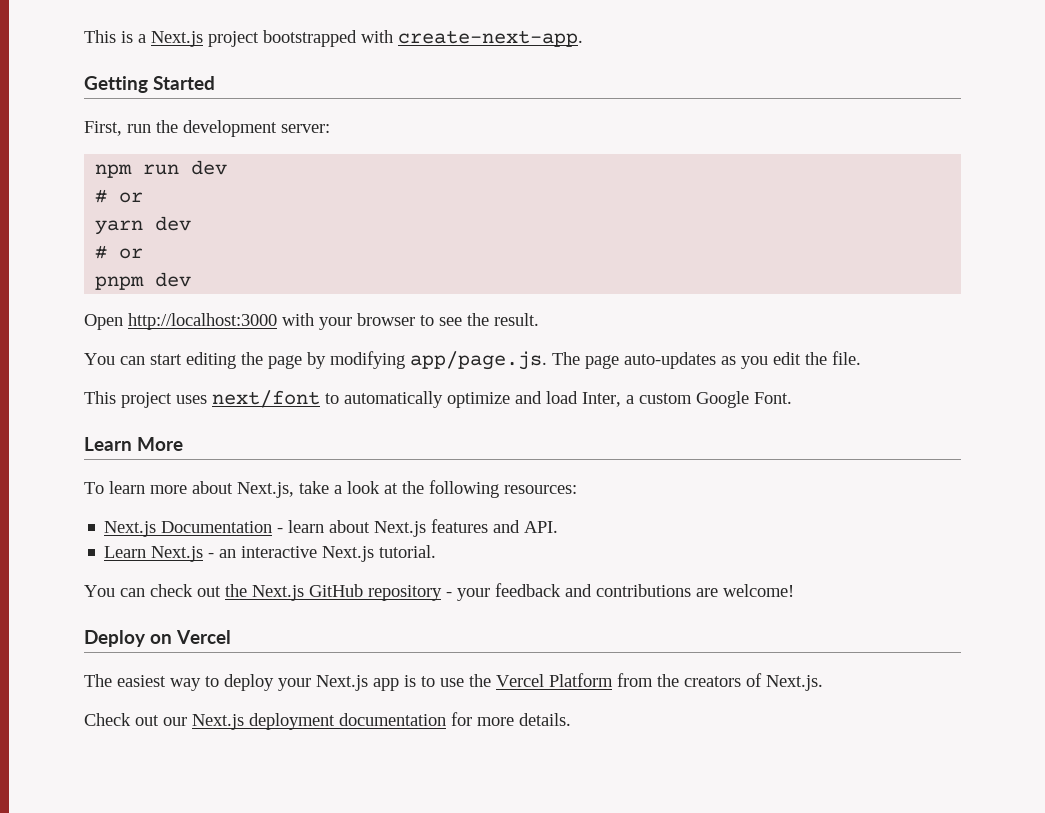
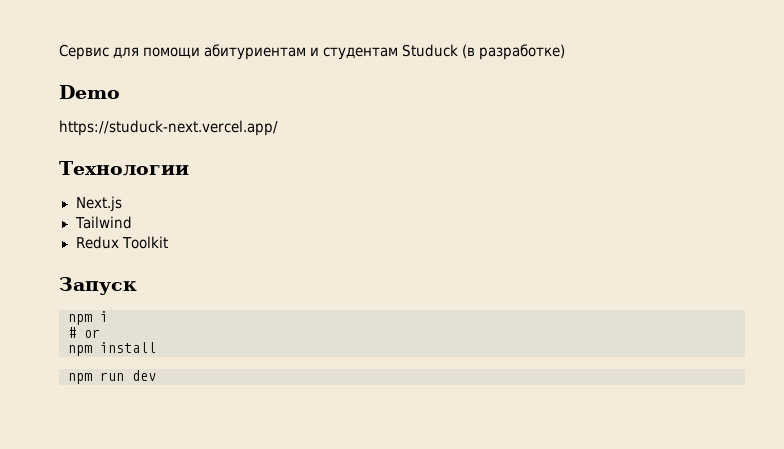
[84,30,583,47] [84,76,215,93] [84,120,330,137] [95,160,228,178] [95,189,144,203] [95,216,192,235] [95,245,144,259] [95,272,192,290] [84,313,539,330] [84,351,861,370] [84,390,792,408] [84,437,183,451] [84,480,577,498] [104,519,559,537] [104,545,437,562] [84,583,794,601] [84,630,231,647] [84,673,823,691] [84,712,571,730] This is a Next.js project bootstrapped with create-next-app. // Getting Started // First, run the development server: // npm run dev // # or // yarn dev // # or // pnpm dev // Open http://localhost:3000 with your browser to see the result. // You can start editing the page by modifying app/page.js. The page auto-updates as you edit the file. // This project uses next/font to automatically optimize and load Inter, a custom Google Font. // Learn More // To learn more about Next.js, take a look at the following resources: // Next.js Documentation - learn about Next.js features and API. // Learn Next.js - an interactive Next.js tutorial. // You can check out the Next.js GitHub repository - your feedback and contributions are welcome! // Deploy on Vercel // The easiest way to deploy your Next.js app is to use the Vercel Platform from the creators of Next.js. // Check out our Next.js deployment documentation for more details. -> [59,44,566,60] [59,85,120,99] [59,120,278,136] [59,161,189,176] [75,196,122,212] [74,216,133,229] [75,236,168,249] [59,277,137,295] [68,311,108,325] [68,327,100,338] [68,342,156,356] [68,370,156,384] Сервис для помощи абитуриентам и студентам Studuck (в разработке) // Demo // https://studuck-next.vercel.app/ // Технологии // Next.js // Tailwind // Redux Toolkit // Запуск // npm i // # or // npm install // npm run dev

